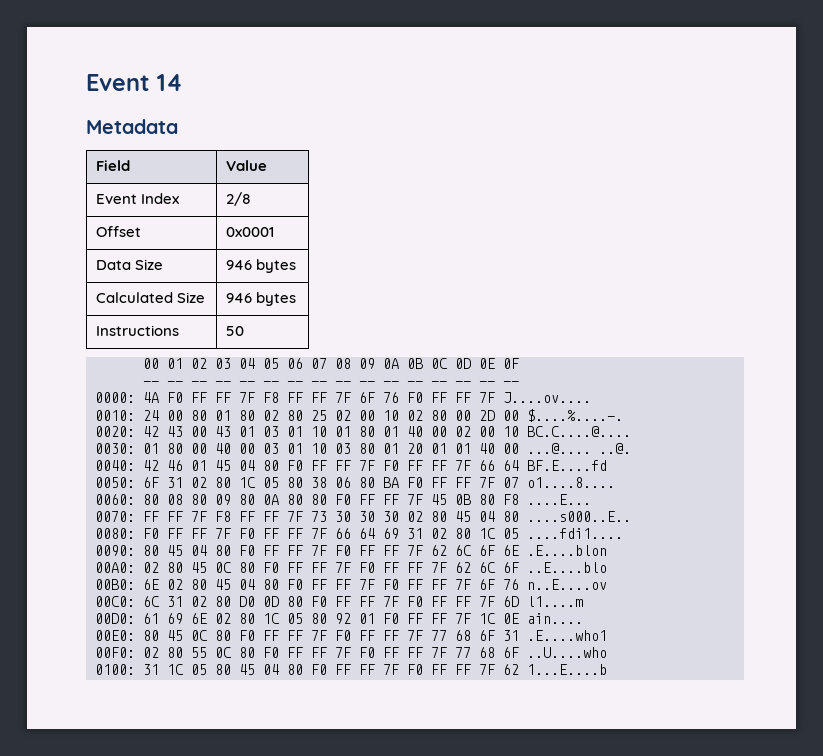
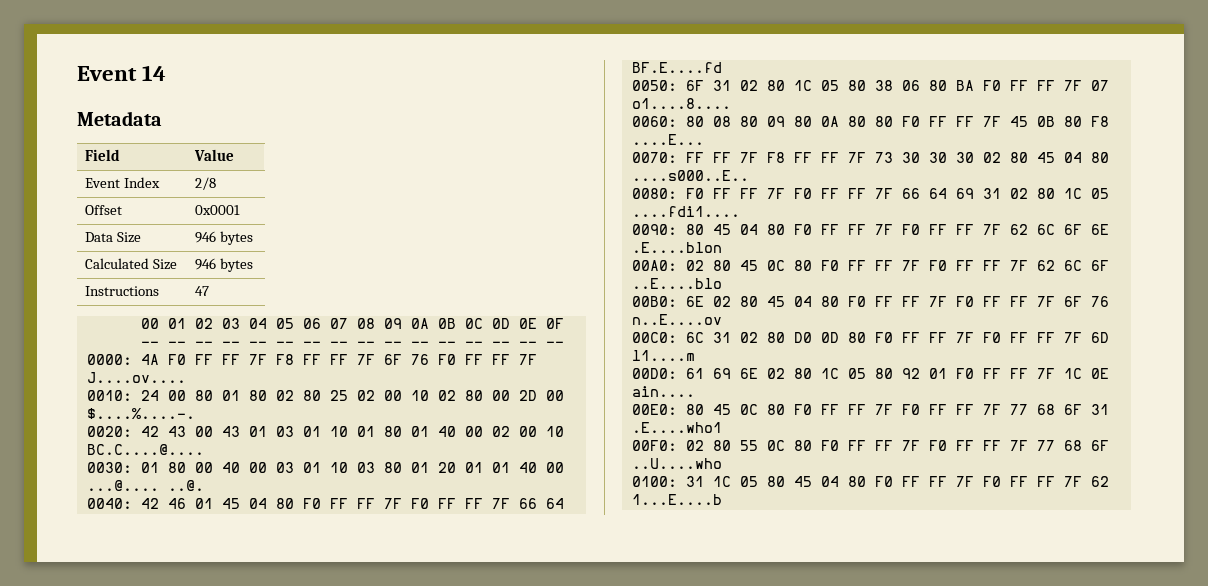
[225,326,244,336] 50 -> [195,286,210,296] 47

